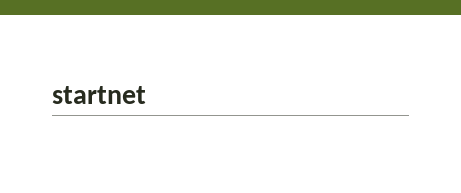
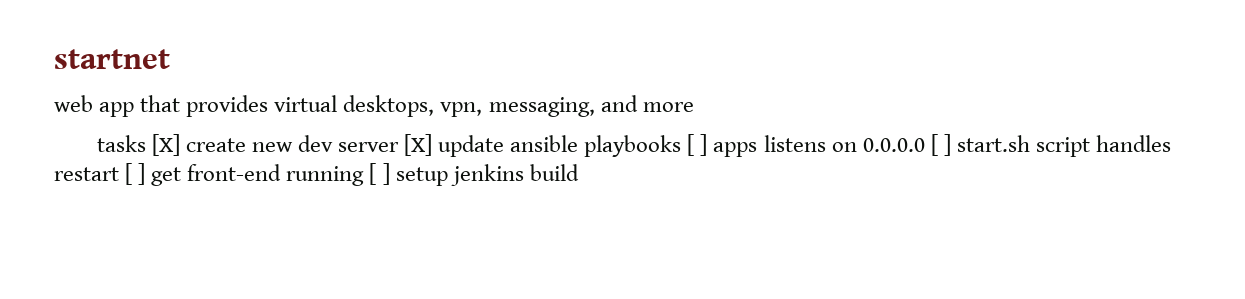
(146, 95) none -> [54,95,694,117] [96,134,1172,157] [54,163,579,186] // web app that provides virtual desktops, vpn, messaging, and more // tasks [X] create new dev server [X] update ansible playbooks [ ] apps listens on 0.0.0.0 [ ] start.sh script handles restart [ ] get front-end running [ ] setup jenkins build

